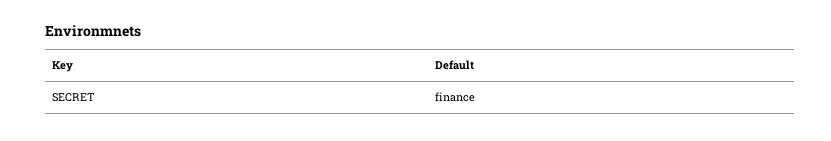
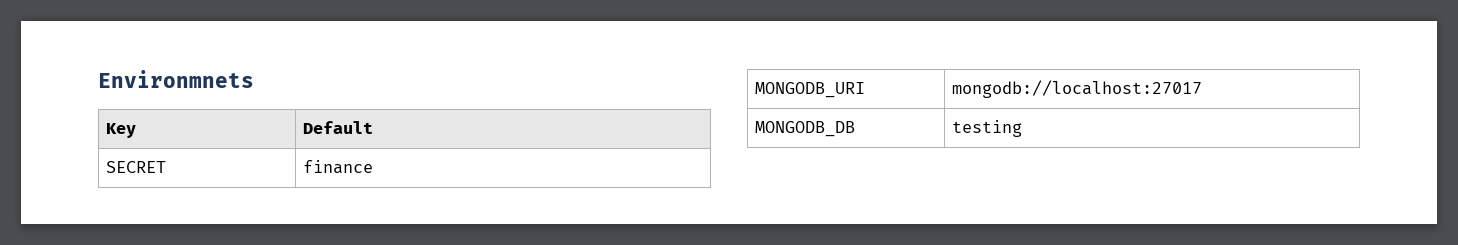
(475, 97) none -> [754,82,865,98] [951,80,1202,98] [754,121,855,137] [951,120,1022,137] // MONGODB_URI | mongodb://localhost:27017 // MONGODB_DB | testing

